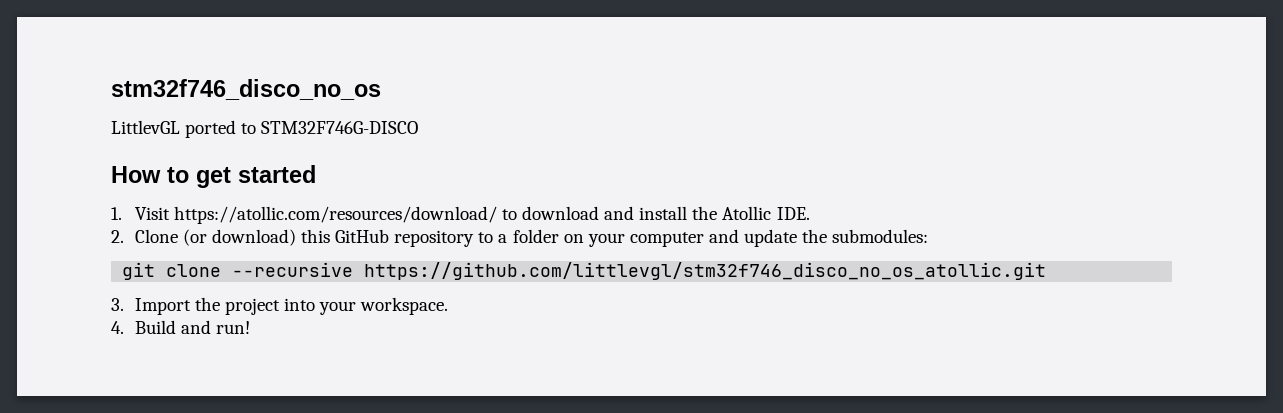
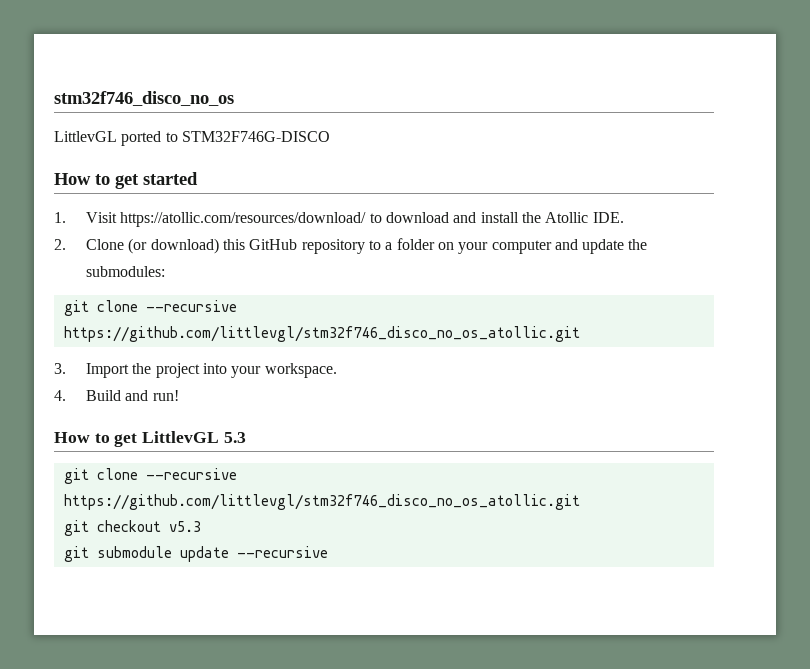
(250, 327) none -> [54,431,246,447] [63,468,237,484] [63,494,580,510] [63,520,201,536] [63,546,328,562] // How to get LittlevGL 5.3 // git clone --recursive https://github.com/littlevgl/stm32f746_disco_no_os_atollic.git // git checkout v5.3 // git submodule update --recursive

